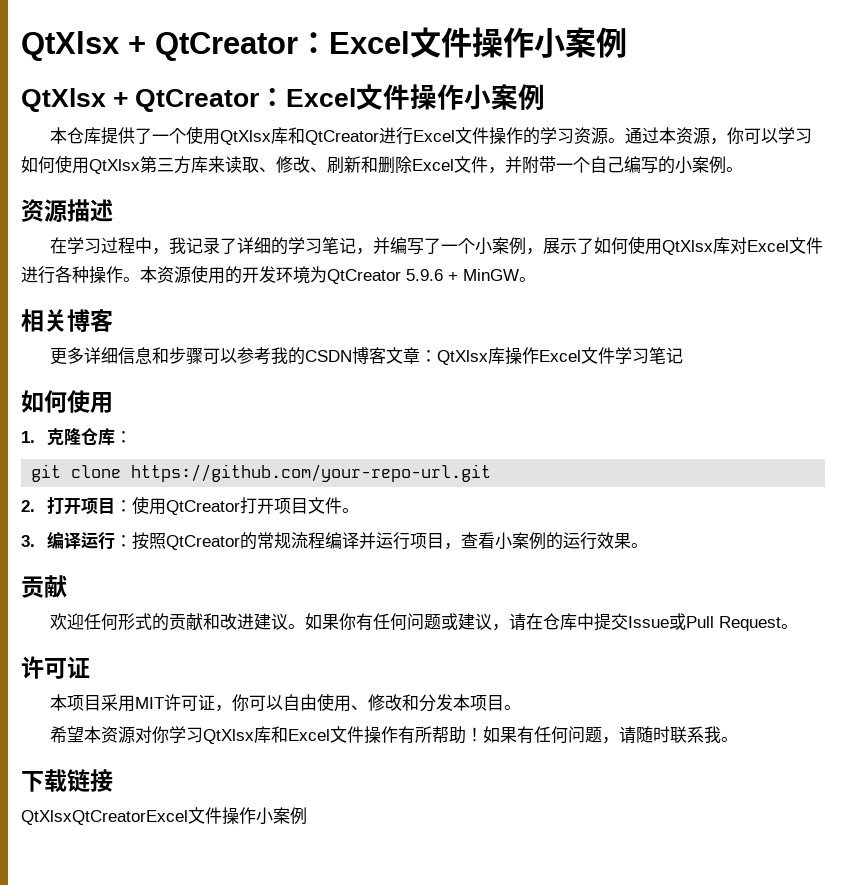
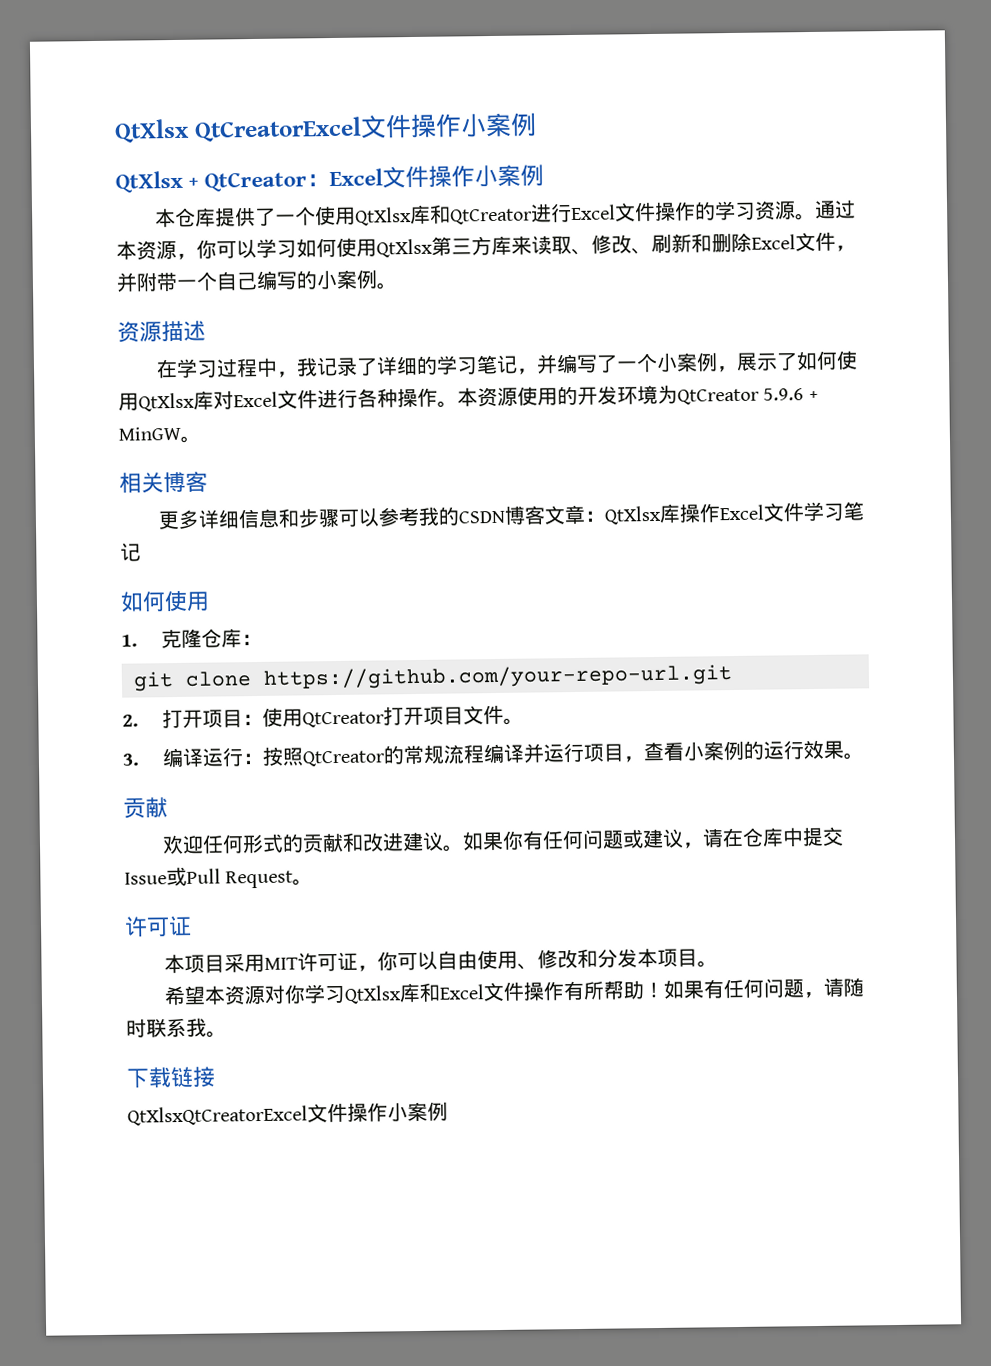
[21,31,410,61] QtXlsx + QtCreator：Excel -> [114,116,362,143] QtXlsx QtCreatorExcel

